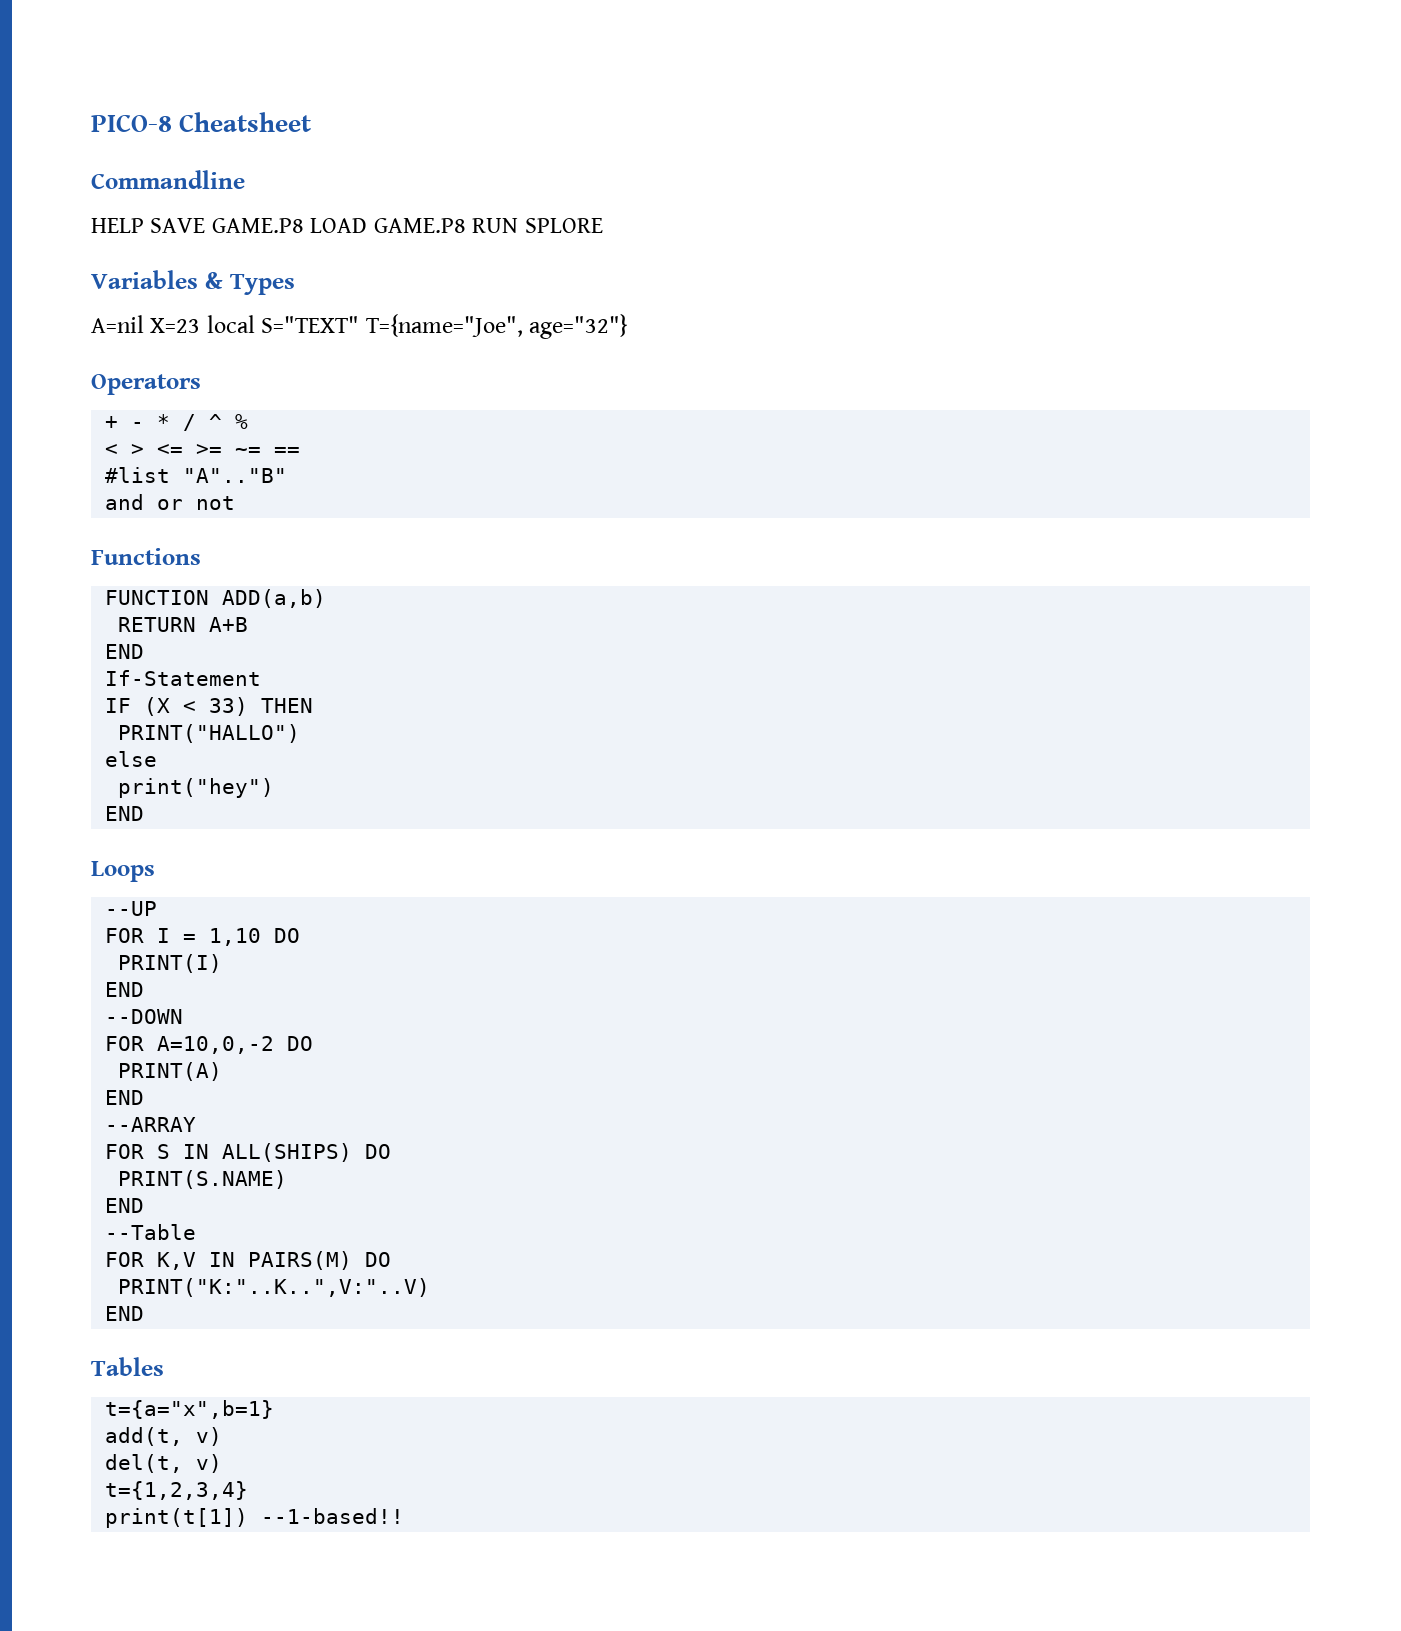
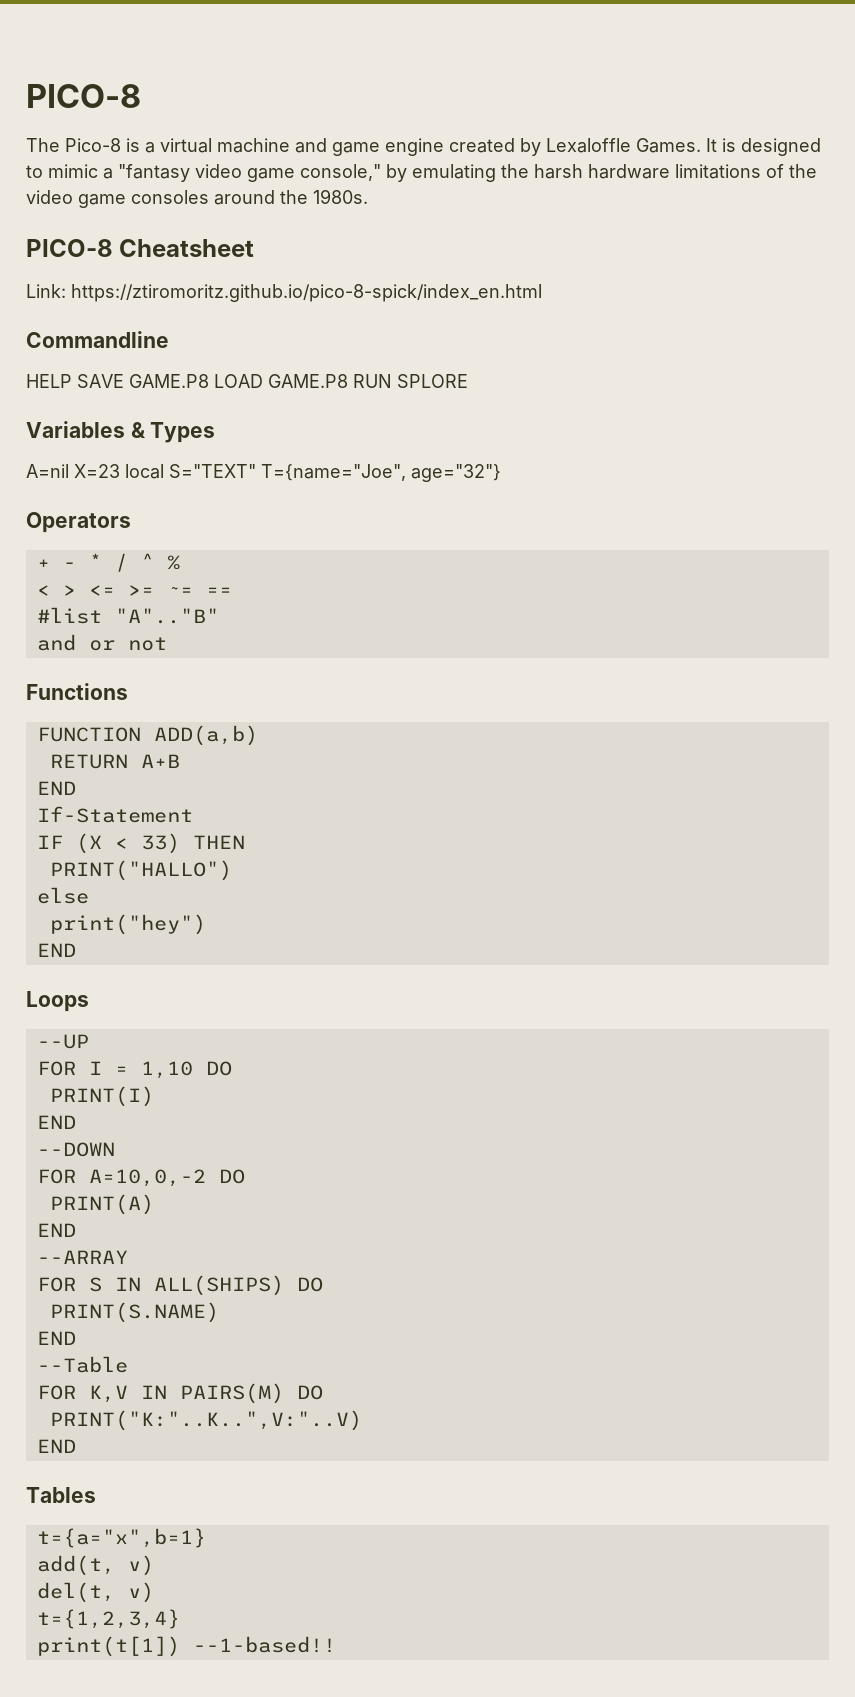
[91,114,172,132] PICO-8 -> [26,84,141,108] [26,138,821,156] [26,164,817,182] [26,189,368,208] [26,239,113,257] PICO-8 // The Pico-8 is a virtual machine and game engine created by Lexaloffle Games. It is designed to mimic a "fantasy video game console," by emulating the harsh hardware limitations of the video game consoles around the 1980s. // PICO-8
(312, 122) none -> [26,284,542,302] // Link: https://ztiromoritz.github.io/pico-8-spick/index_en.html

